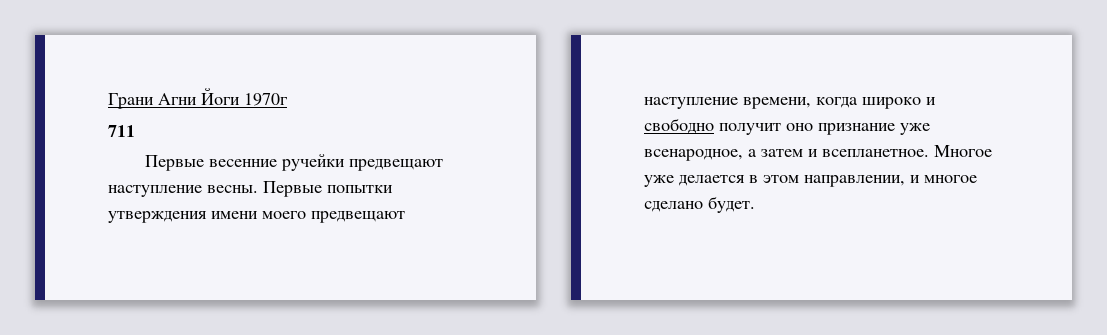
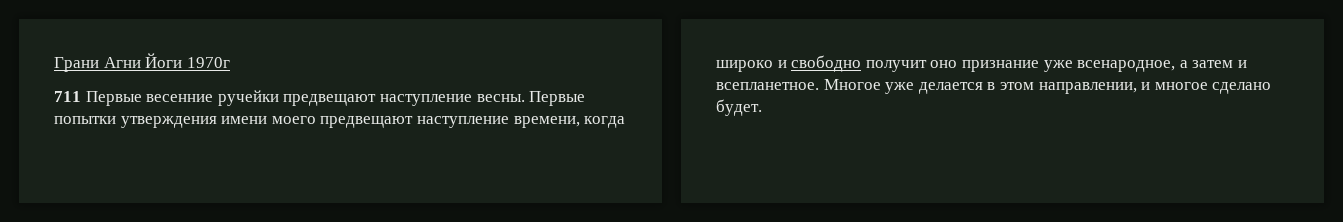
(135, 131) // -> (81, 96) none

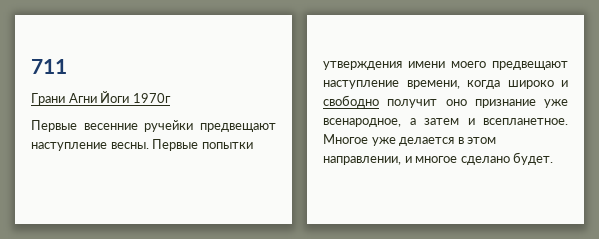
(54, 64) none -> [31,59,67,74] 711 //
[54,91,81,102] 711 -> (171, 98) none

